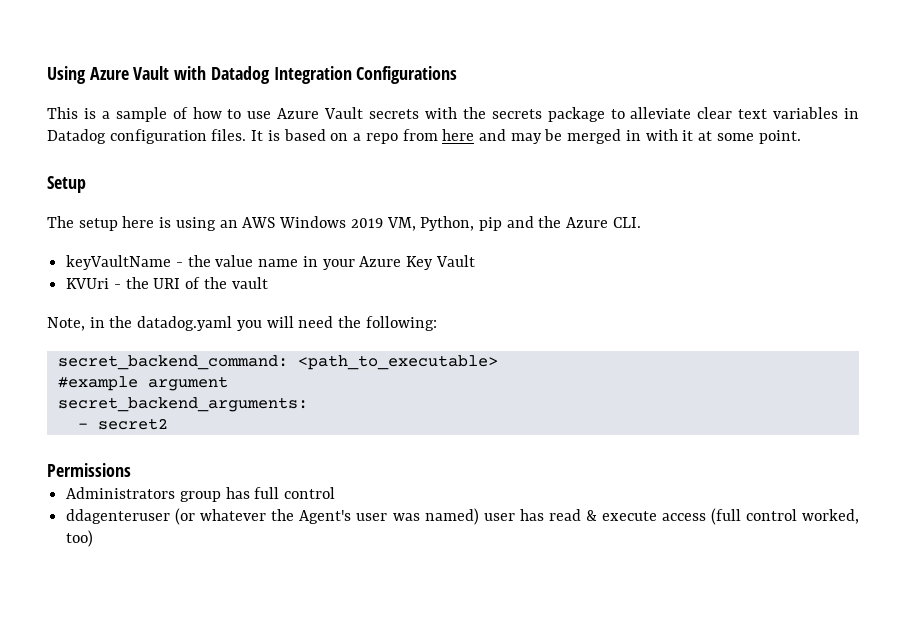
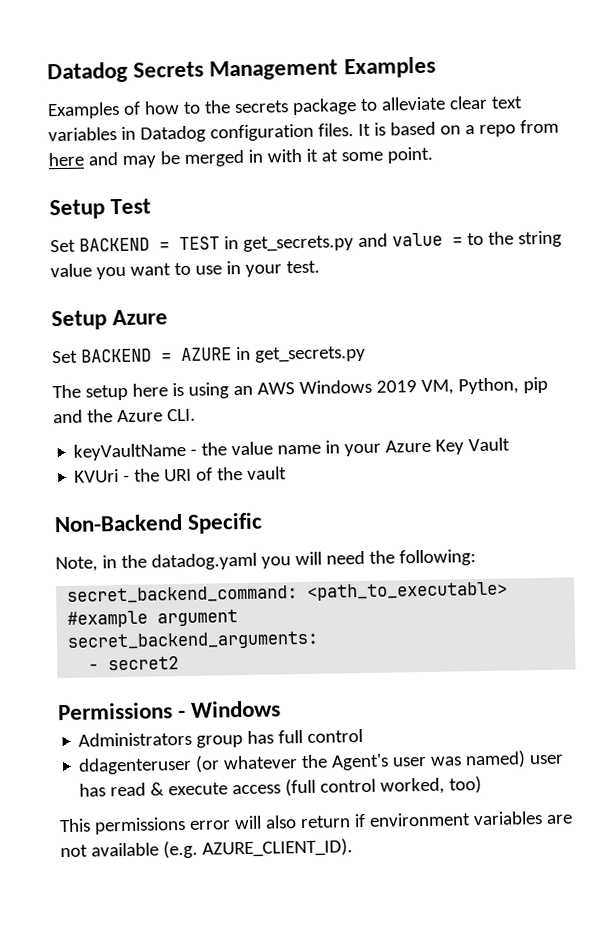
[47,66,458,84] [47,107,457,122] Using Azure Vault with Datadog Integration Configurations // This is a sample of how to use Azure Vault secrets with -> [47,56,436,84] [47,101,201,120] Datadog Secrets Management Examples // Examples of how to
(86, 184) none -> [110,198,152,215] [50,230,562,253] [50,260,320,280] [51,309,169,331] [52,345,366,364] Test // Set BACKEND = TEST in get_secrets.py and value = to the string value you want to use in your test. // Setup Azure // Set BACKEND = AZURE in get_secrets.py
(268, 283) none -> [54,512,264,534] // Non-Backend Specific
(131, 470) none -> [178,700,282,719] - Windows
(94, 538) none -> [59,811,573,835] [60,838,353,859] // This permissions error will also return if environment variables are not available (e.g. AZURE_CLIENT_ID).

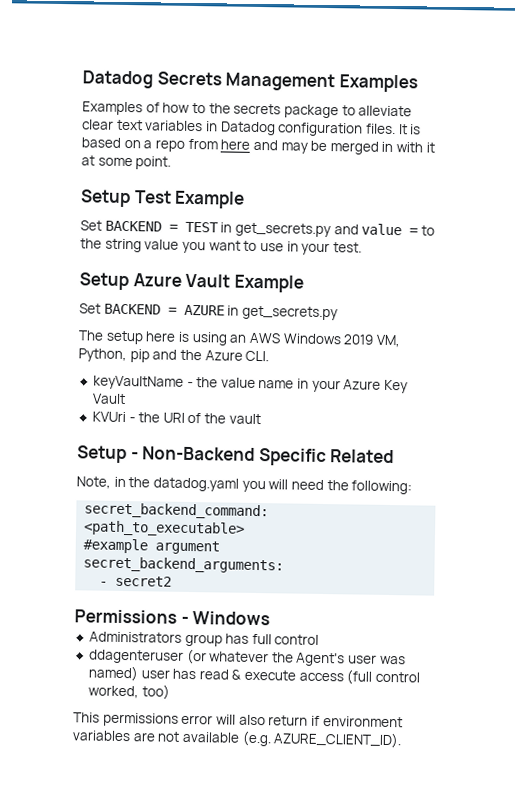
(152, 206) none -> [174,190,246,209] Example
(169, 317) none -> [185,273,304,293] Vault Example
(288, 473) none -> [77,445,139,464] Setup -
(264, 523) none -> [330,449,395,464] Related

